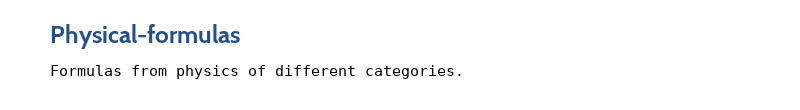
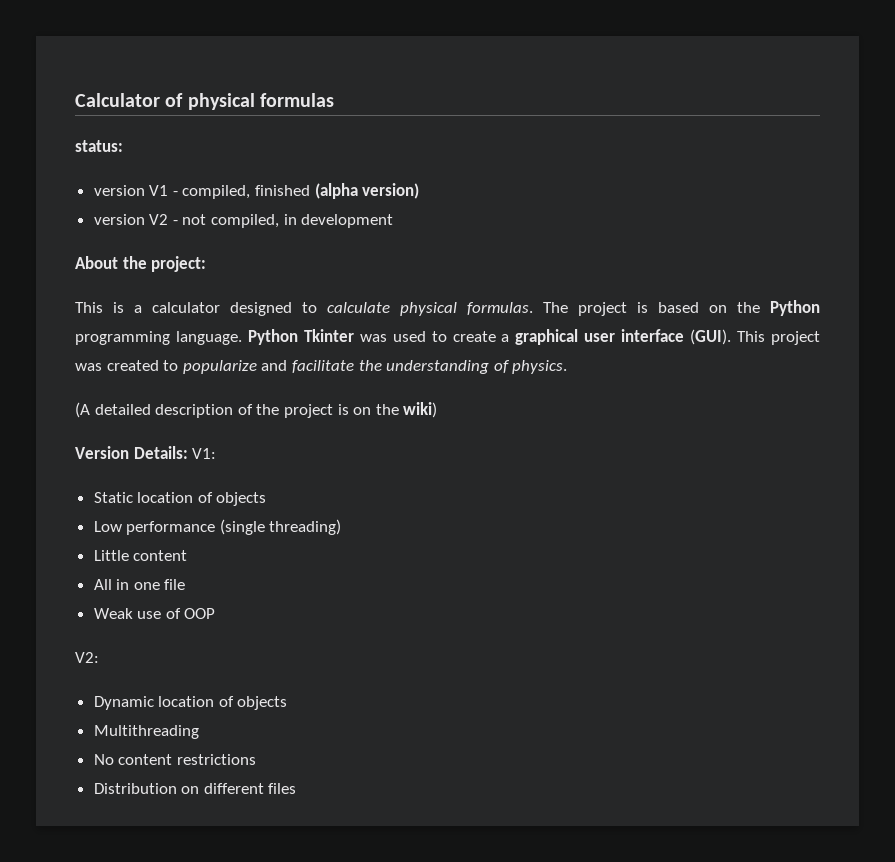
[50,24,240,49] [50,65,464,79] Physical-formulas // Formulas from physics of different categories. -> [75,93,334,110] [75,140,123,152] [93,183,420,199] [93,214,394,228] [75,256,207,272] [75,300,820,316] [75,329,821,345] [75,360,568,374] [75,402,438,418] [75,446,217,459] [93,492,267,506] [93,519,342,535] [93,550,188,561] [93,579,186,590] [93,608,216,619] [75,652,99,663] [93,696,288,710] [93,725,199,739] [93,754,256,765] [93,783,297,794] Calculator of physical formulas // status: // version V1 - compiled, finished (alpha version) // version V2 - not compiled, in development // About the project: // This is a calculator designed to calculate physical formulas. The project is based on the Python programming language. Python Tkinter was used to create a graphical user interface (GUI). This project was created to popularize and facilitate the understanding of physics. // (A detailed description of the project is on the wiki) // Version Details: V1: // Static location of objects // Low performance (single threading) // Little content // All in one file // Weak use of OOP // V2: // Dynamic location of objects // Multithreading // No content restrictions // Distribution on different files

